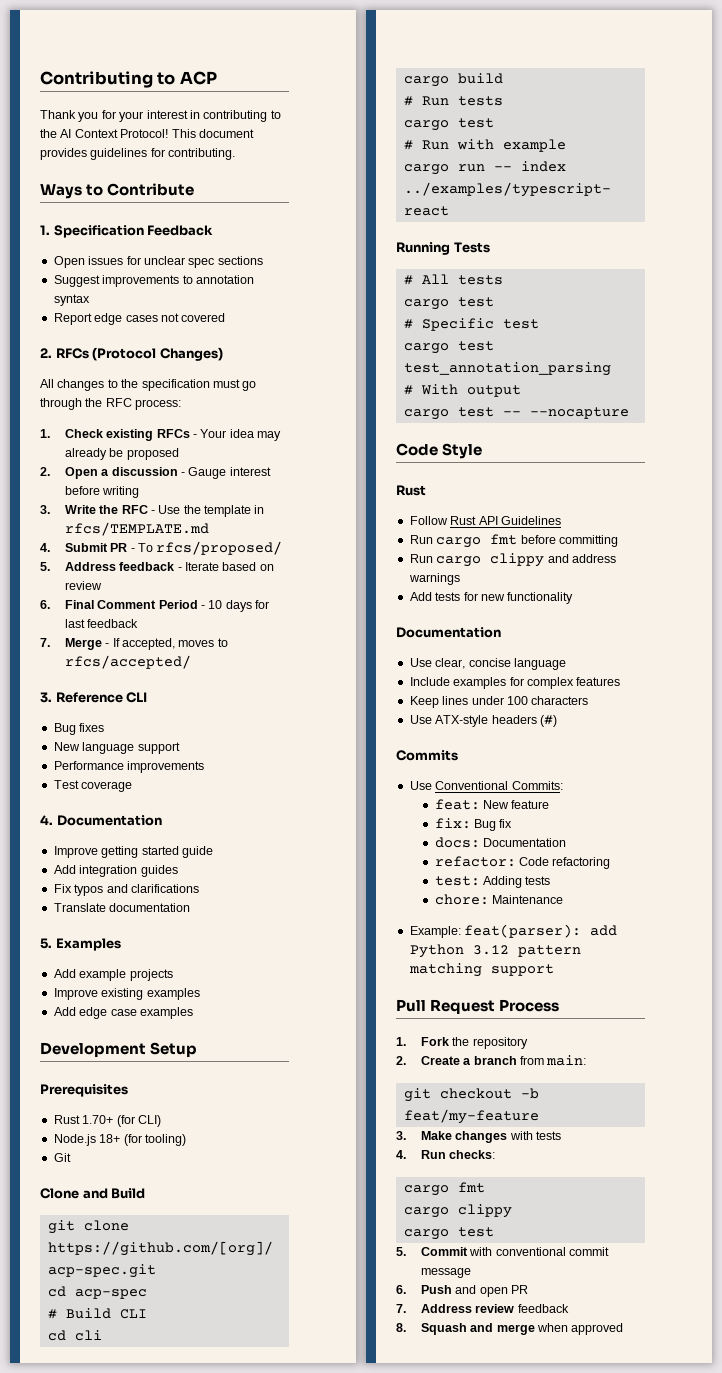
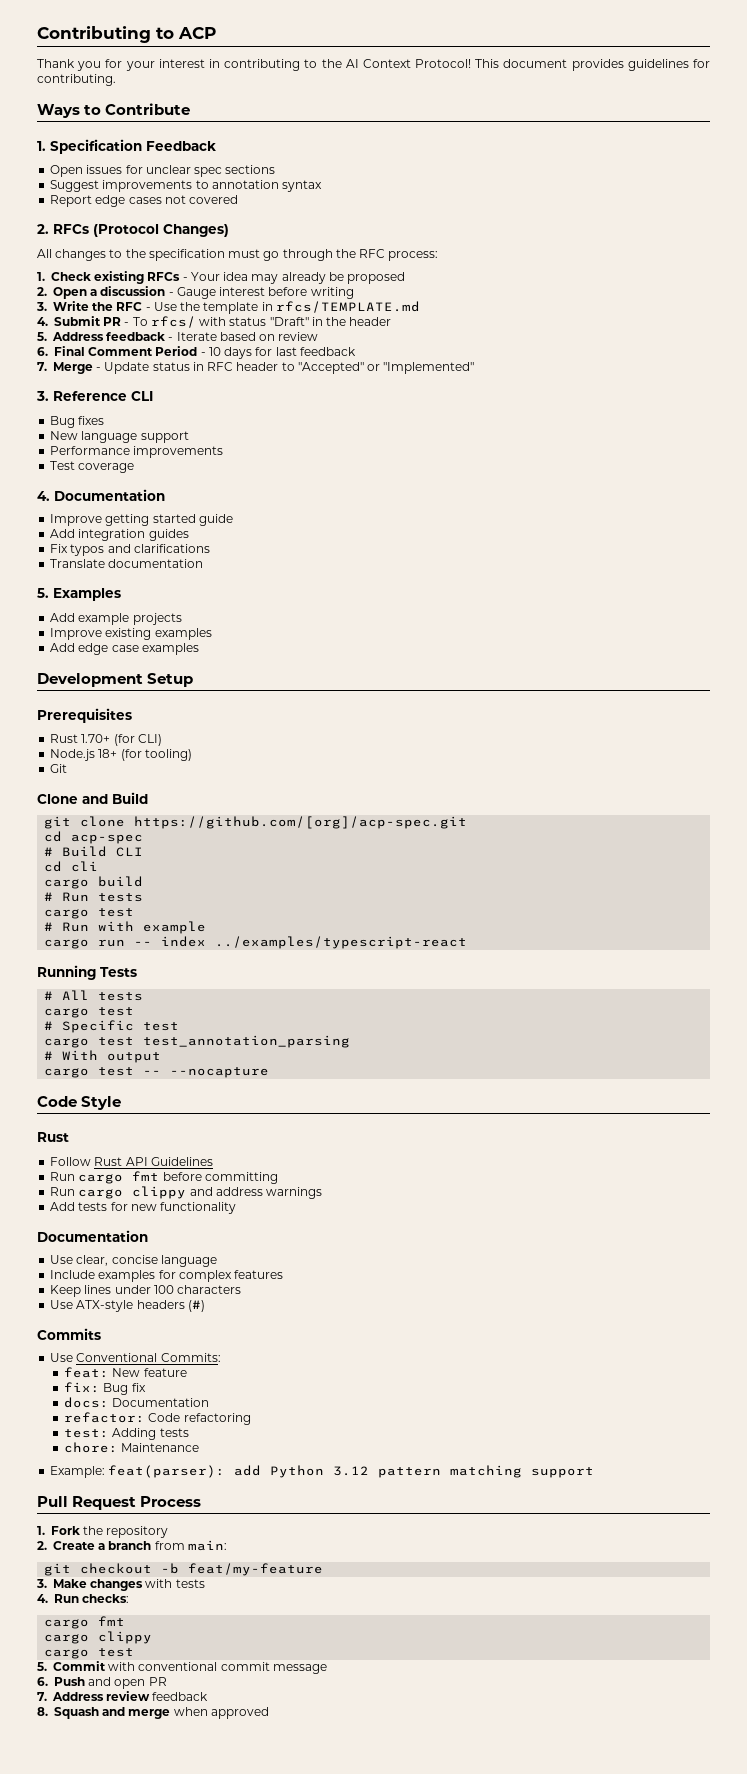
[156,541,283,555] rfcs/proposed/ -> [150,316,392,328] rfcs/ with status "Draft" in the header
[112,638,228,650] [64,655,191,669] If accepted, moves to rfcs/accepted/ -> [104,362,475,374] Update status in RFC header to "Accepted" or "Implemented"

